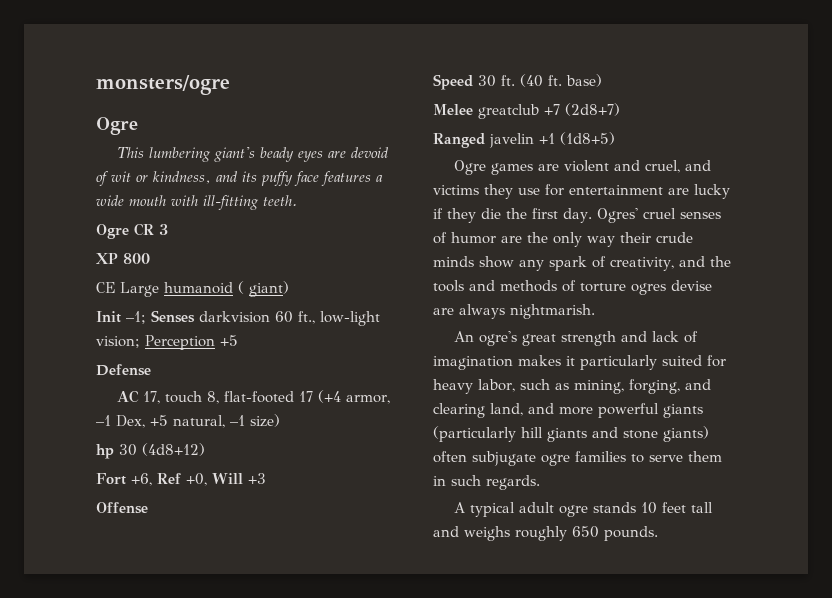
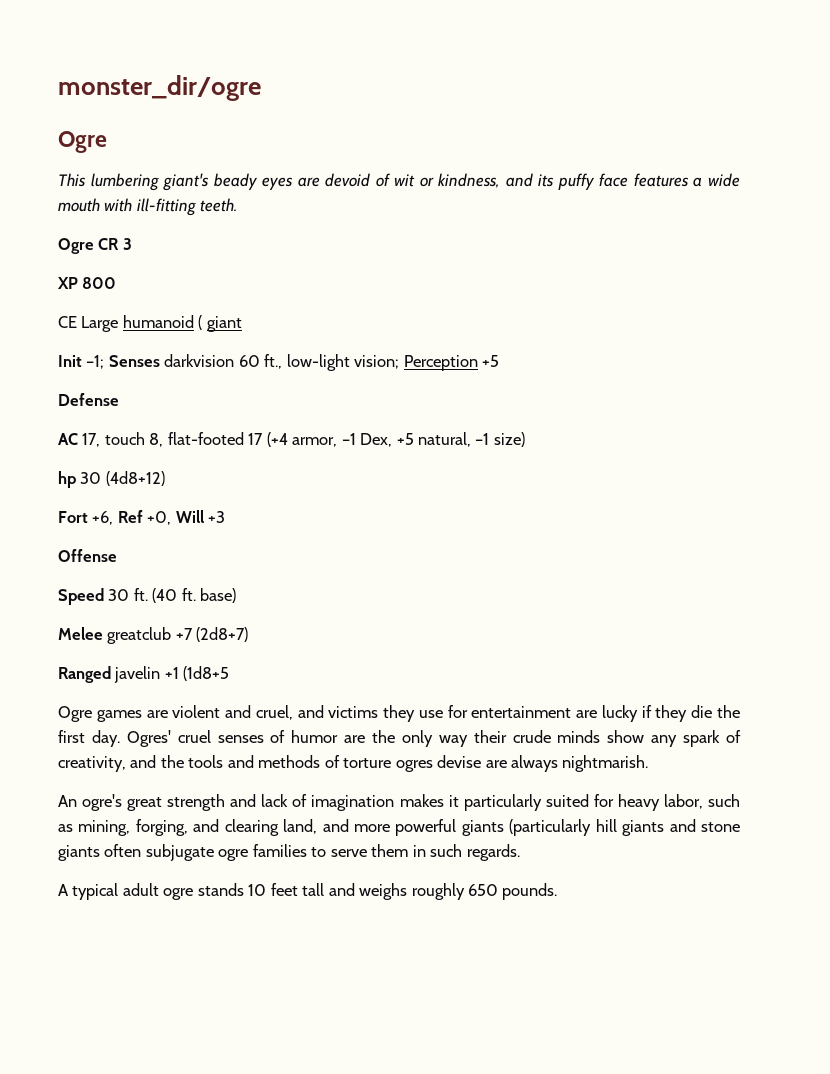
[96,75,230,95] monsters/ogre -> [58,75,261,101] monster_dir/ogre
[249,281,289,297] giant) -> [206,316,242,332] giant
[560,132,615,145] (1d8+5) -> [183,666,230,681] (1d8+5
[663,426,709,442] giants) -> [58,845,100,861] giants

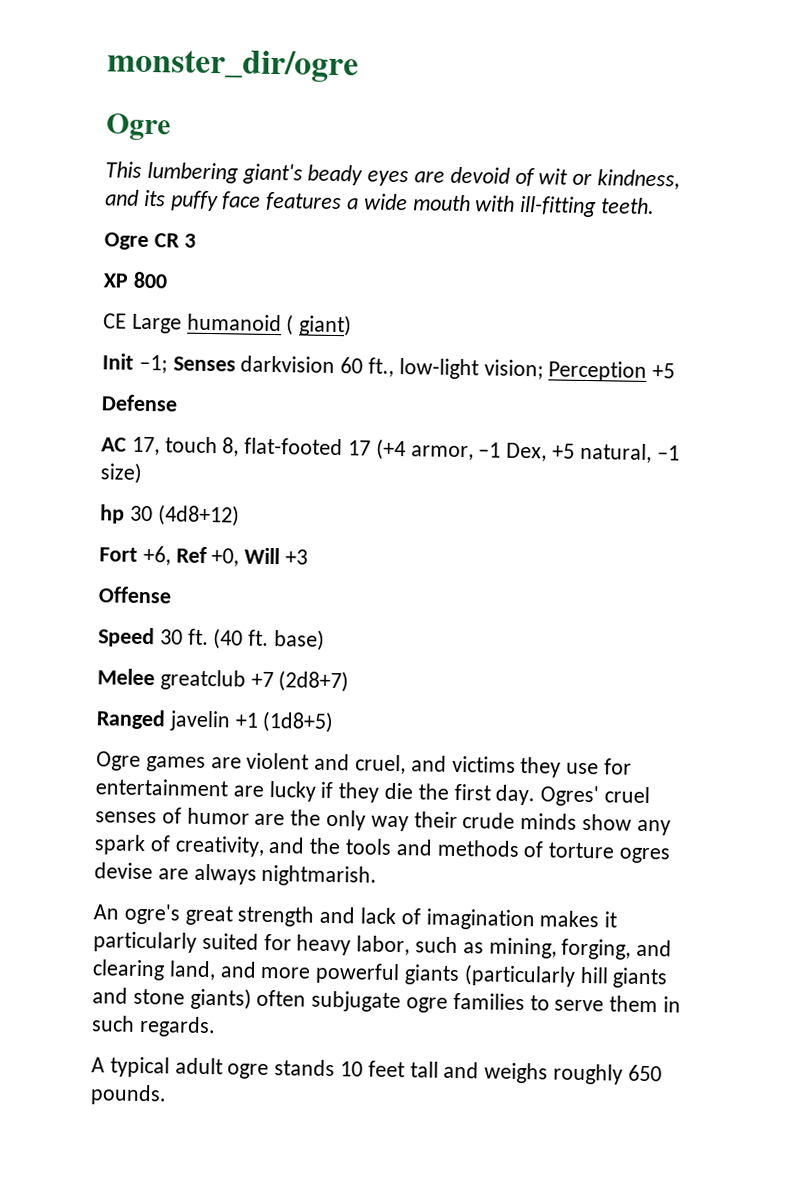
[206,316,242,332] giant -> [299,314,353,337] giant)
[183,666,230,681] (1d8+5 -> [262,710,335,734] (1d8+5)
[58,845,100,861] giants -> [189,987,252,1010] giants)

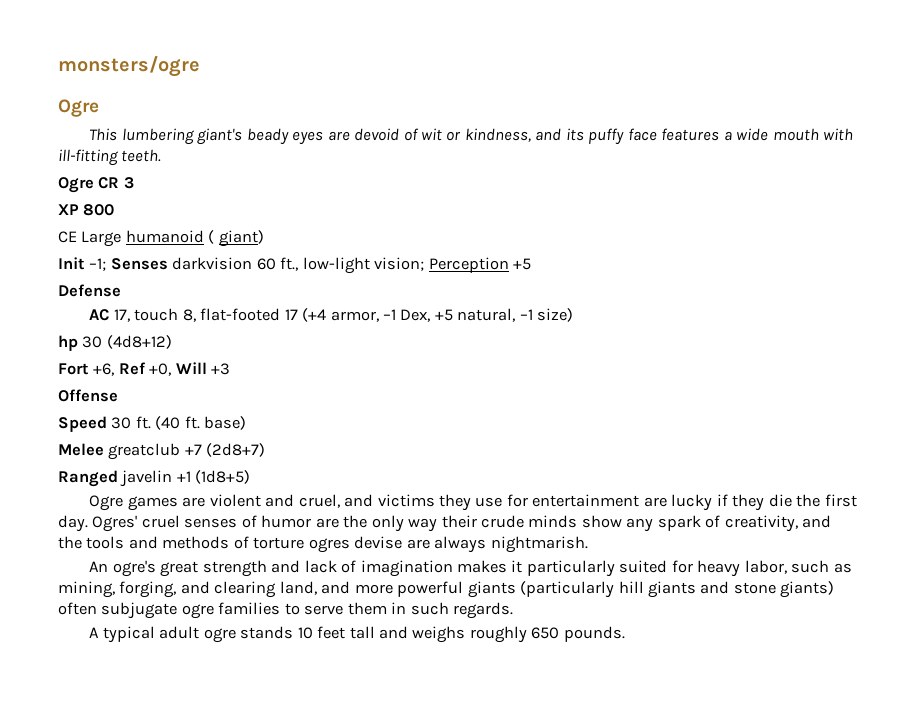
[107,48,359,83] monster_dir/ogre -> [58,56,200,77] monsters/ogre

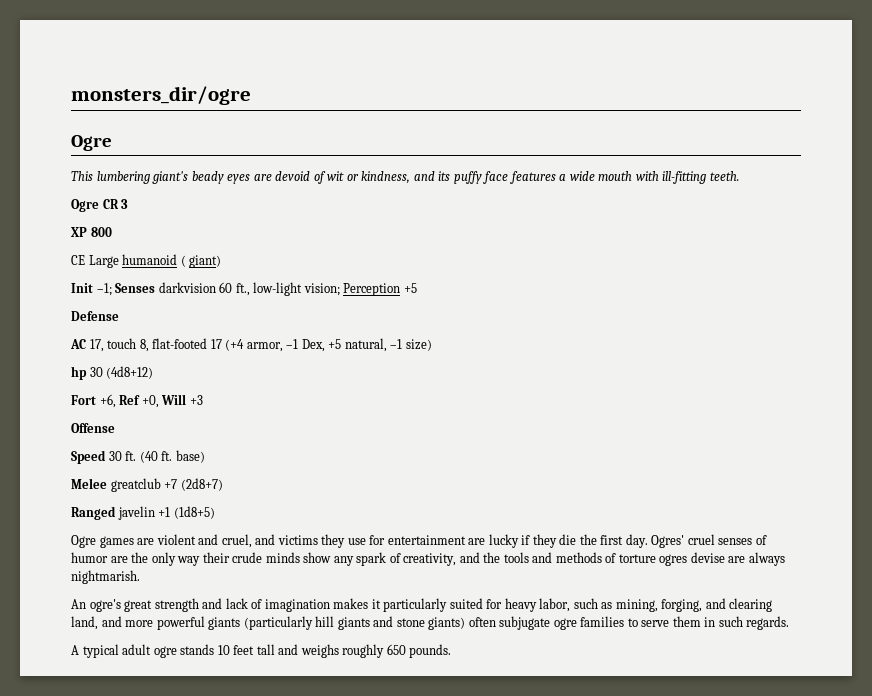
[58,56,200,77] monsters/ogre -> [71,86,251,105] monsters_dir/ogre

